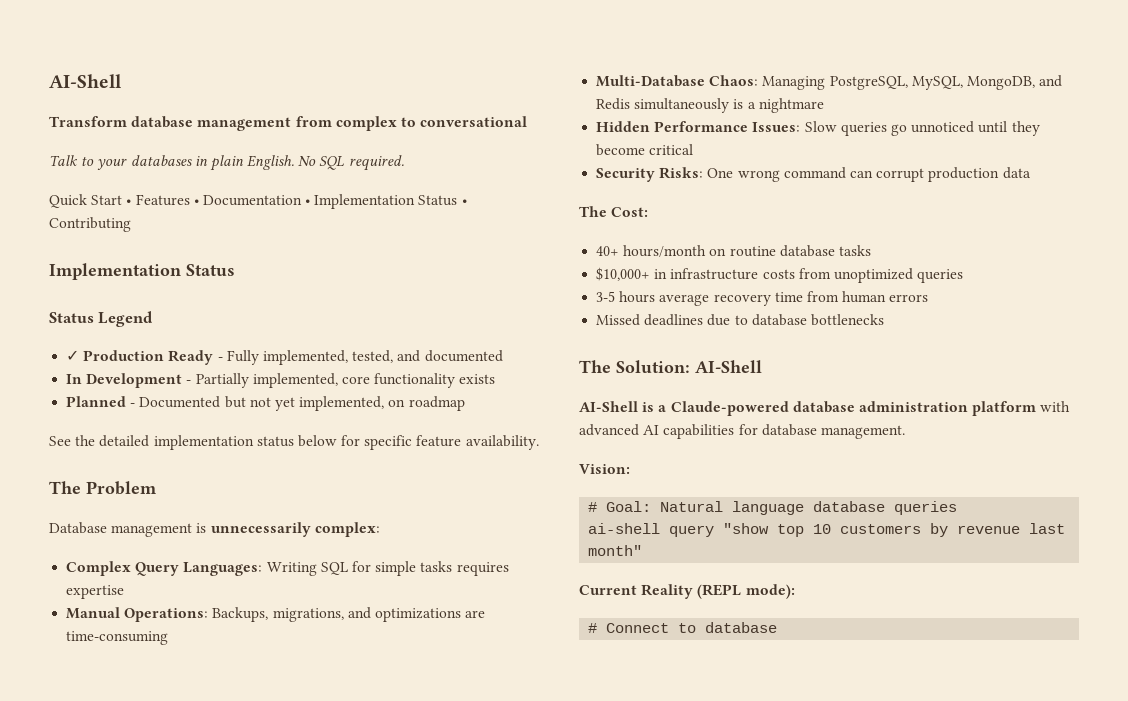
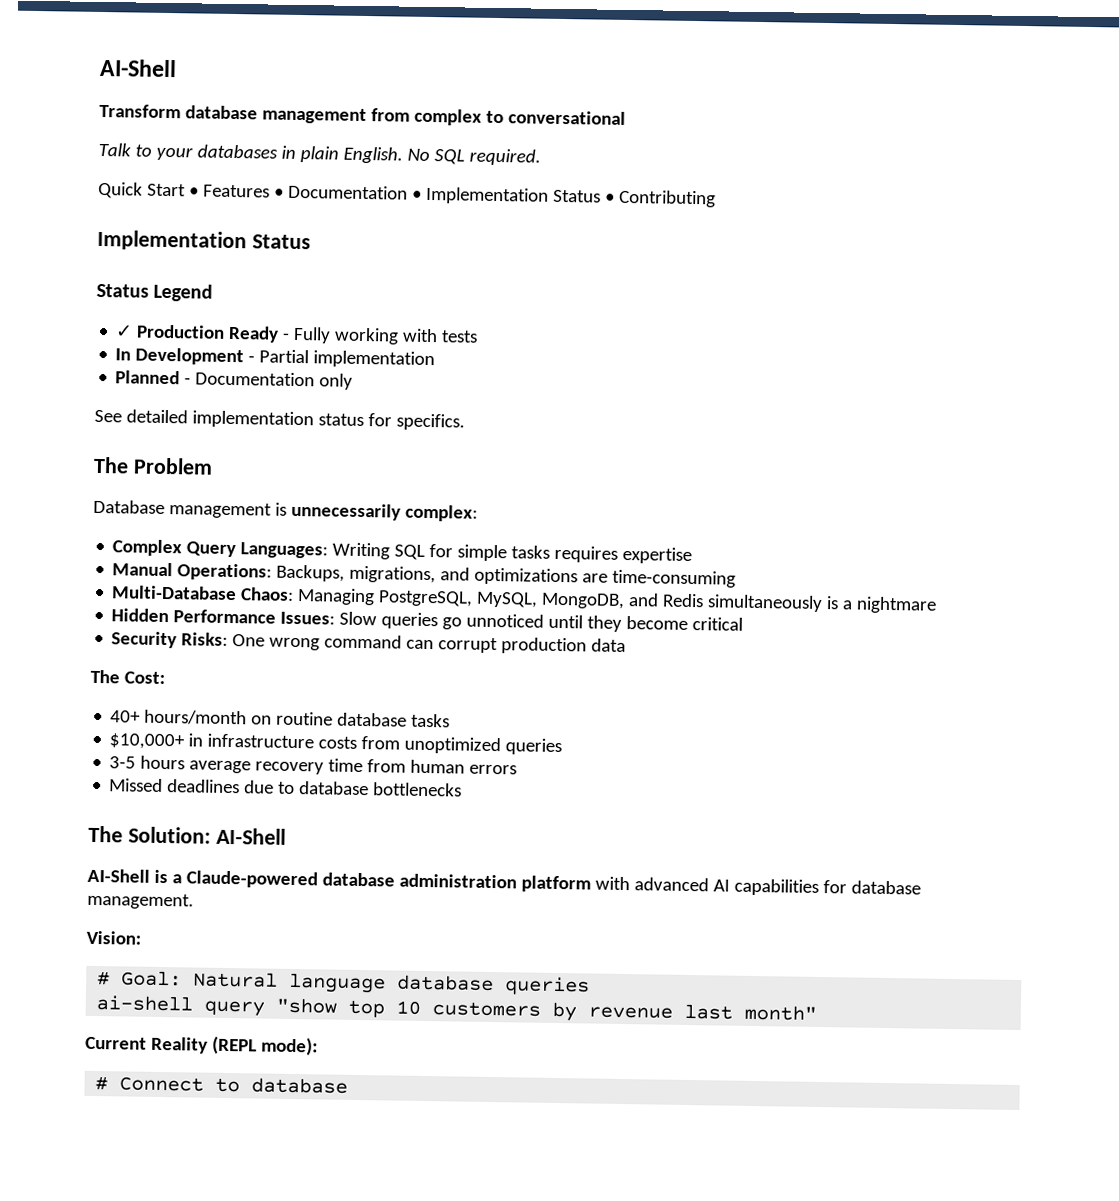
[262,350,503,365] implemented, tested, and documented -> [334,327,479,345] working with tests
[195,373,496,388] [66,396,465,411] Partially implemented, core functionality exists // Planned - Documented but not yet implemented, on roadmap -> [259,349,436,369] [115,370,354,390] Partial implementation // Planned - Documentation only
[75,435,96,446] the -> (122, 416) none
[297,435,539,450] below for specific feature availability. -> [367,413,465,431] for specifics.

